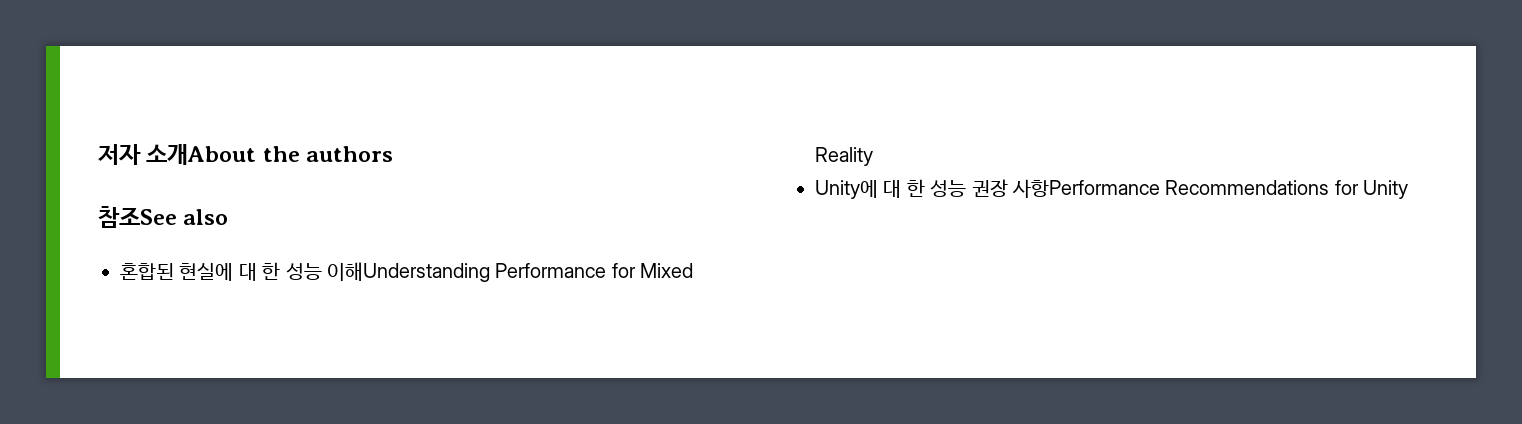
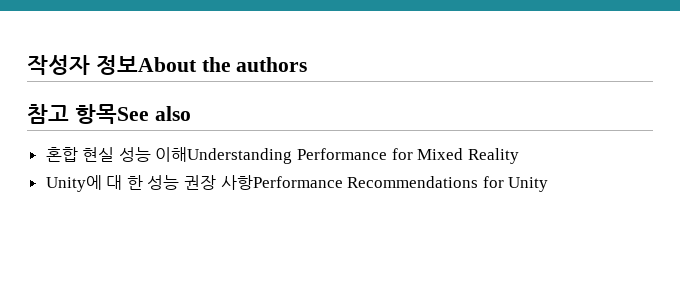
[98,144,257,165] 저자 소개About -> [27,55,197,75] 작성자 정보About
[98,206,177,228] 참조See -> [27,104,149,124] 참고 항목See
[120,262,281,281] 혼합된 현실에 대 한 -> [45,147,115,162] 혼합 현실

